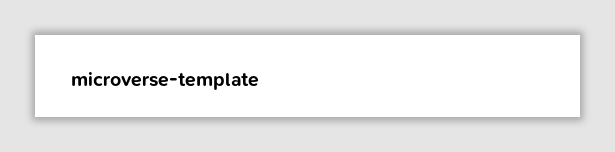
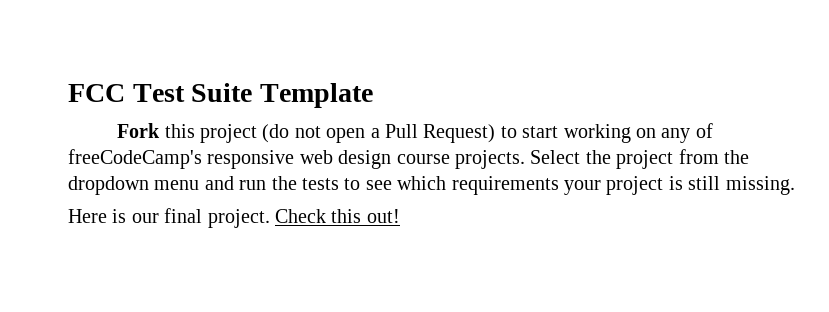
[71,72,259,90] microverse-template -> [68,83,373,108] [117,123,713,143] [68,149,749,169] [68,176,795,195] [68,208,400,228] FCC Test Suite Template // Fork this project (do not open a Pull Request) to start working on any of freeCodeCamp's responsive web design course projects. Select the project from the dropdown menu and run the tests to see which requirements your project is still missing. // Here is our final project. Check this out!

